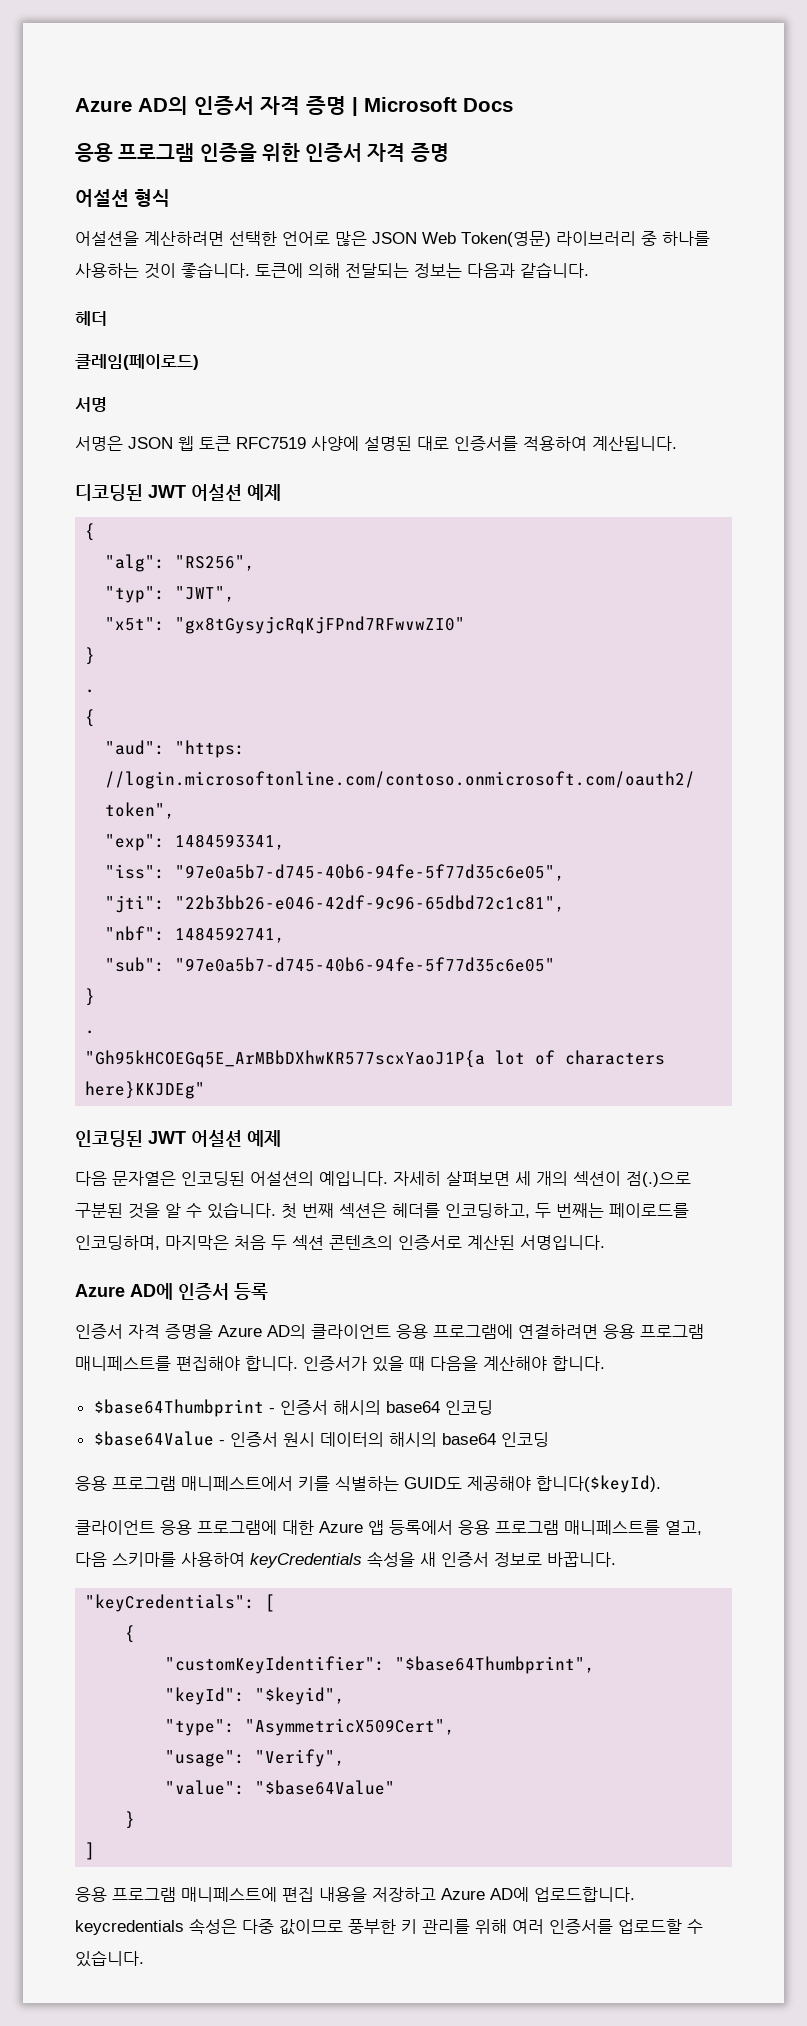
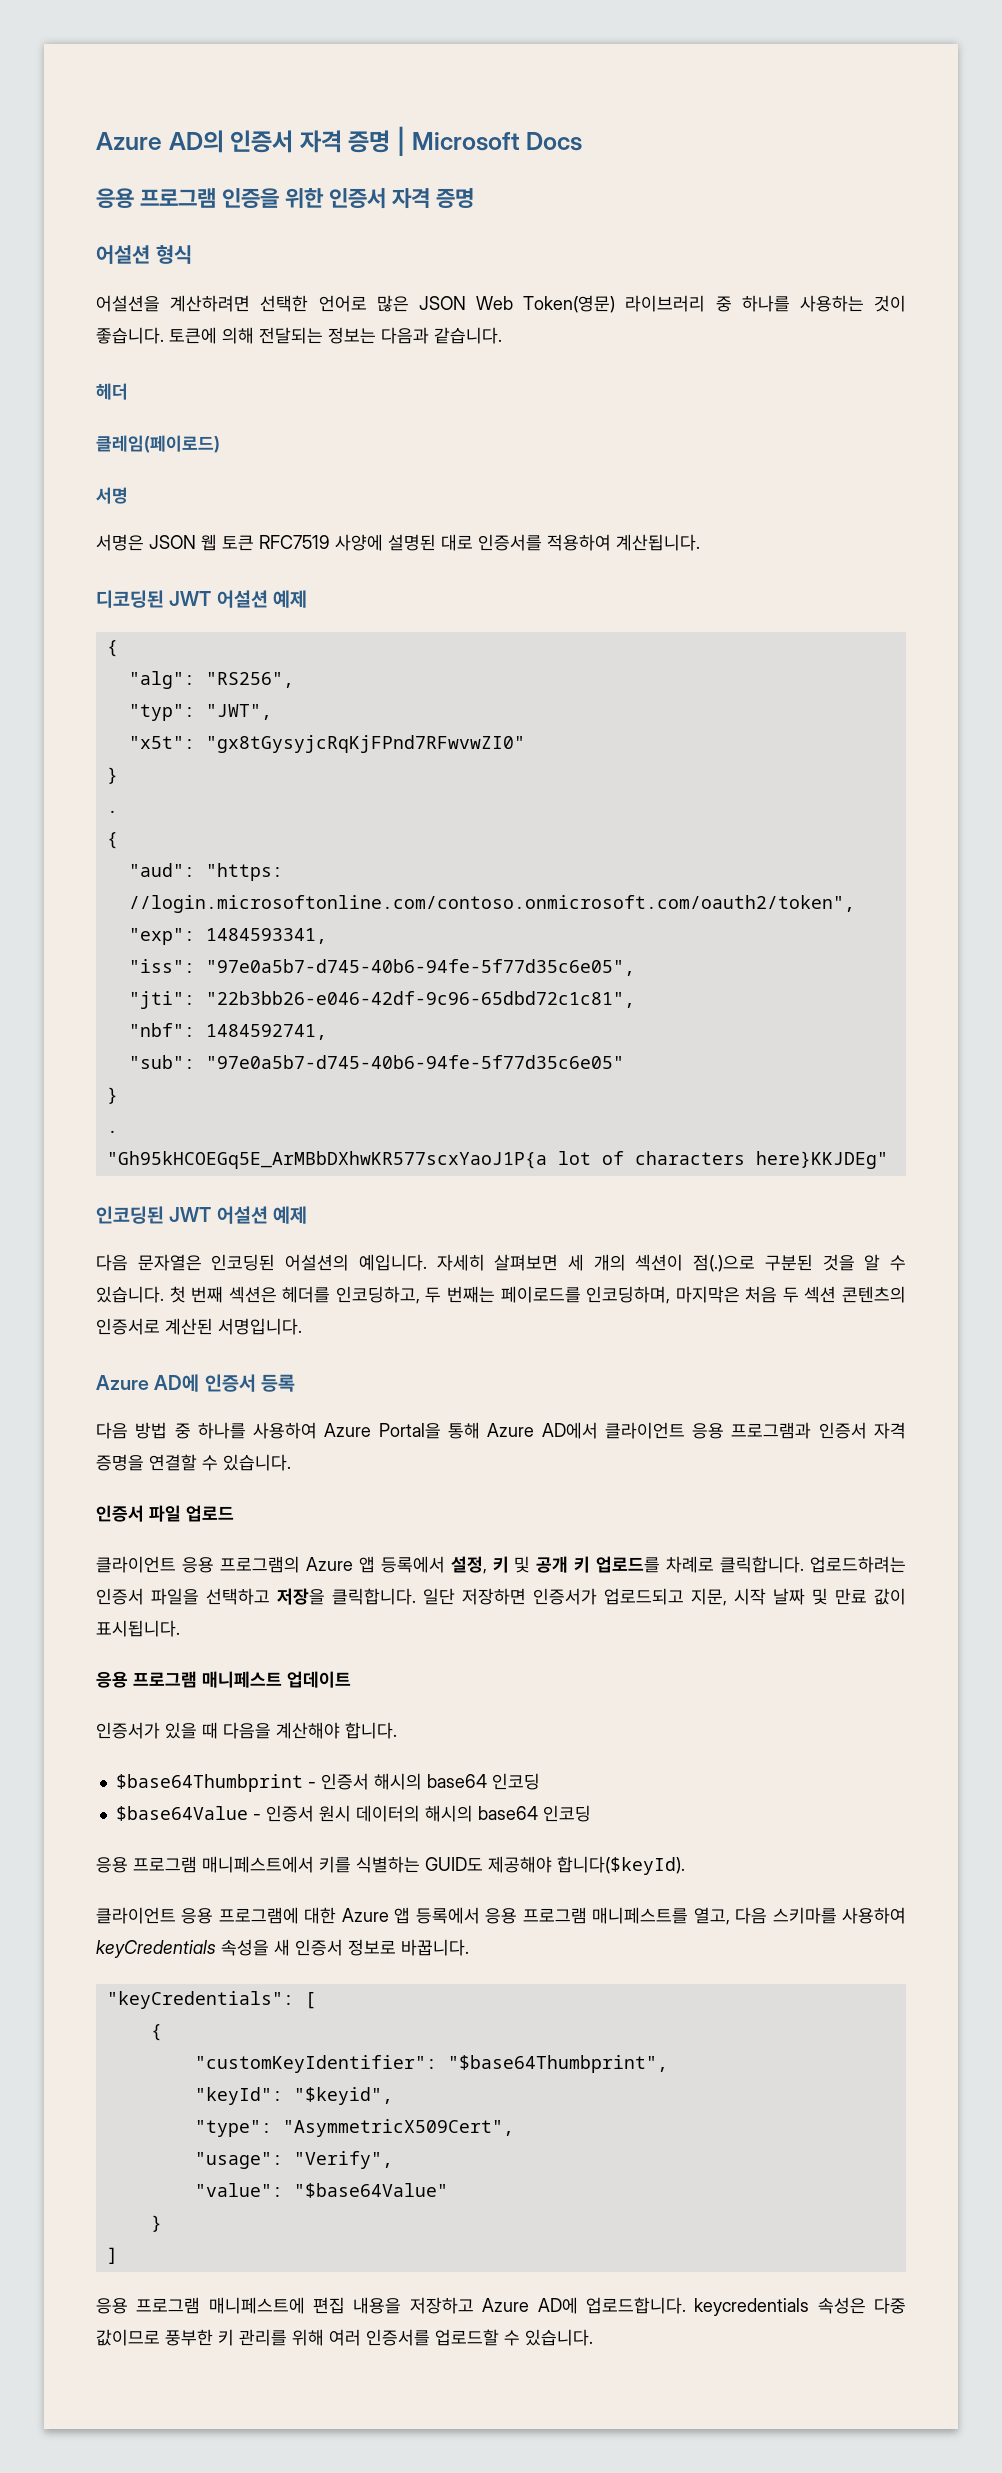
[75,1324,704,1339] [75,1356,298,1371] 인증서 자격 증명을 Azure AD의 클라이언트 응용 프로그램에 연결하려면 응용 프로그램 매니페스트를 편집해야 합니다. -> [96,1422,907,1439] [96,1454,291,1471] [96,1505,234,1522] [96,1556,907,1574] [96,1588,906,1606] [96,1620,180,1637] [96,1671,351,1688] 다음 방법 중 하나를 사용하여 Azure Portal을 통해 Azure AD에서 클라이언트 응용 프로그램과 인증서 자격 증명을 연결할 수 있습니다. // 인증서 파일 업로드 // 클라이언트 응용 프로그램의 Azure 앱 등록에서 설정, 키 및 공개 키 업로드를 차례로 클릭합니다. 업로드하려는 인증서 파일을 선택하고 저장을 클릭합니다. 일단 저장하면 인증서가 업로드되고 지문, 시작 날짜 및 만료 값이 표시됩니다. // 응용 프로그램 매니페스트 업데이트 //

